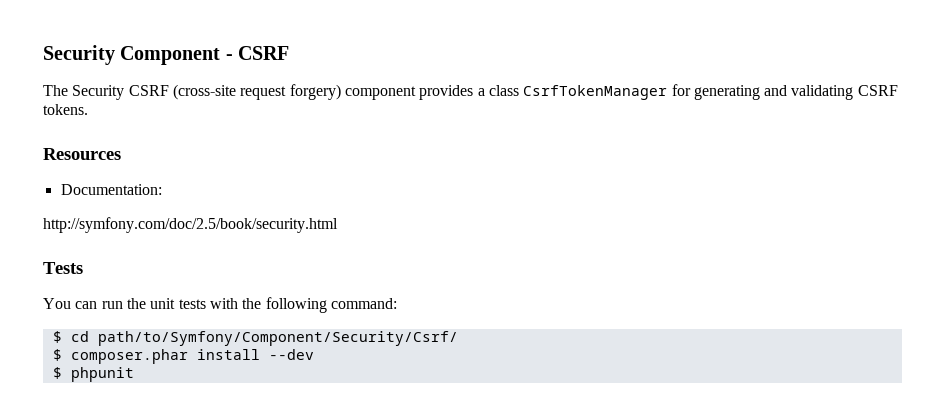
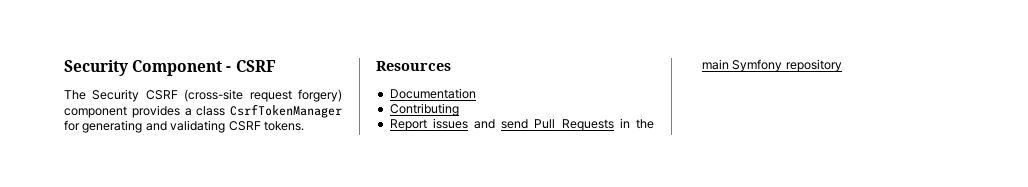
[60,184,162,195] [43,217,338,233] [43,262,83,274] [43,297,397,313] [52,331,458,346] [52,349,314,364] [52,367,134,382] Documentation: // http://symfony.com/doc/2.5/book/security.html // Tests // You can run the unit tests with the following command: // $ cd path/to/Symfony/Component/Security/Csrf/ // $ composer.phar install --dev // $ phpunit -> [389,88,476,99] [389,103,459,116] [389,118,654,131] [701,59,842,72] Documentation // Contributing // Report issues and send Pull Requests in the main Symfony repository

